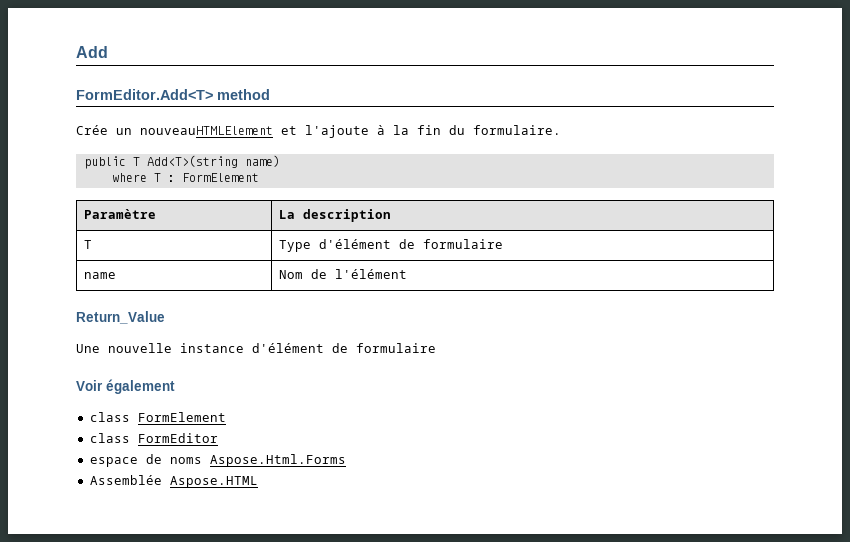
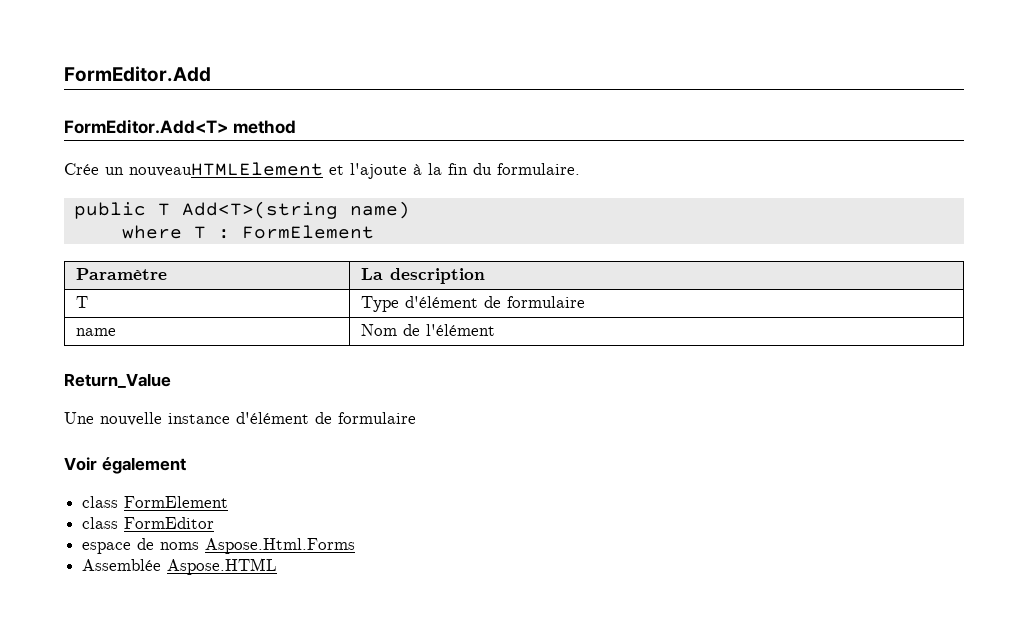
[76,46,108,58] Add -> [64,66,211,82] FormEditor.Add

